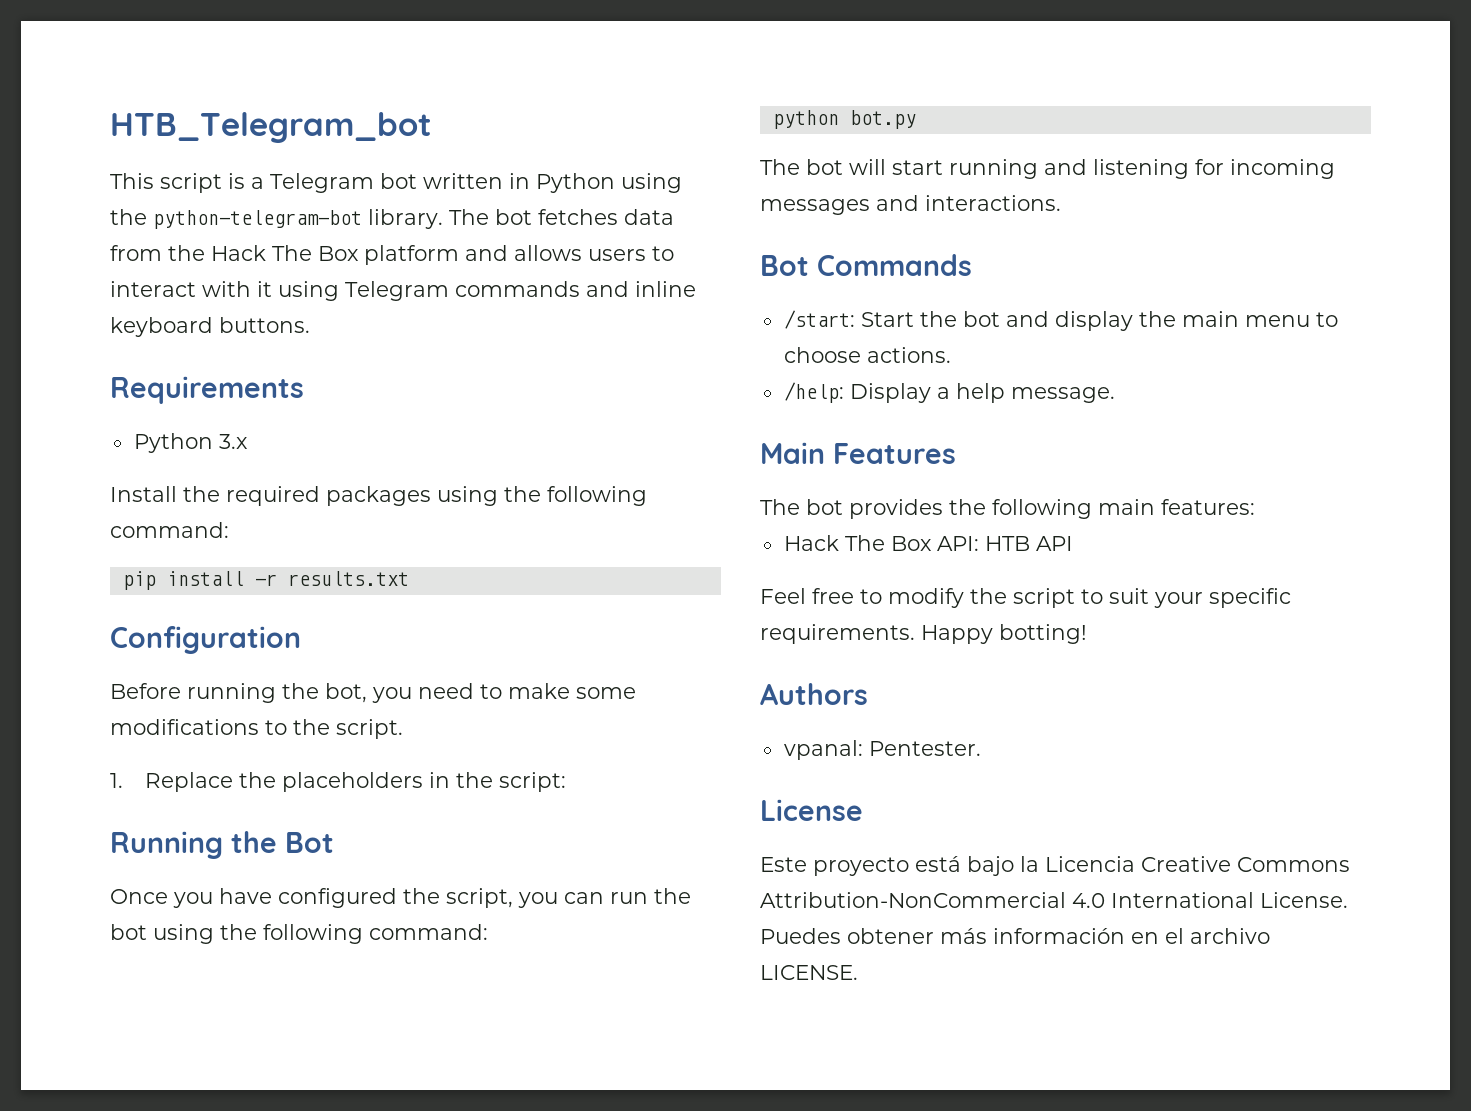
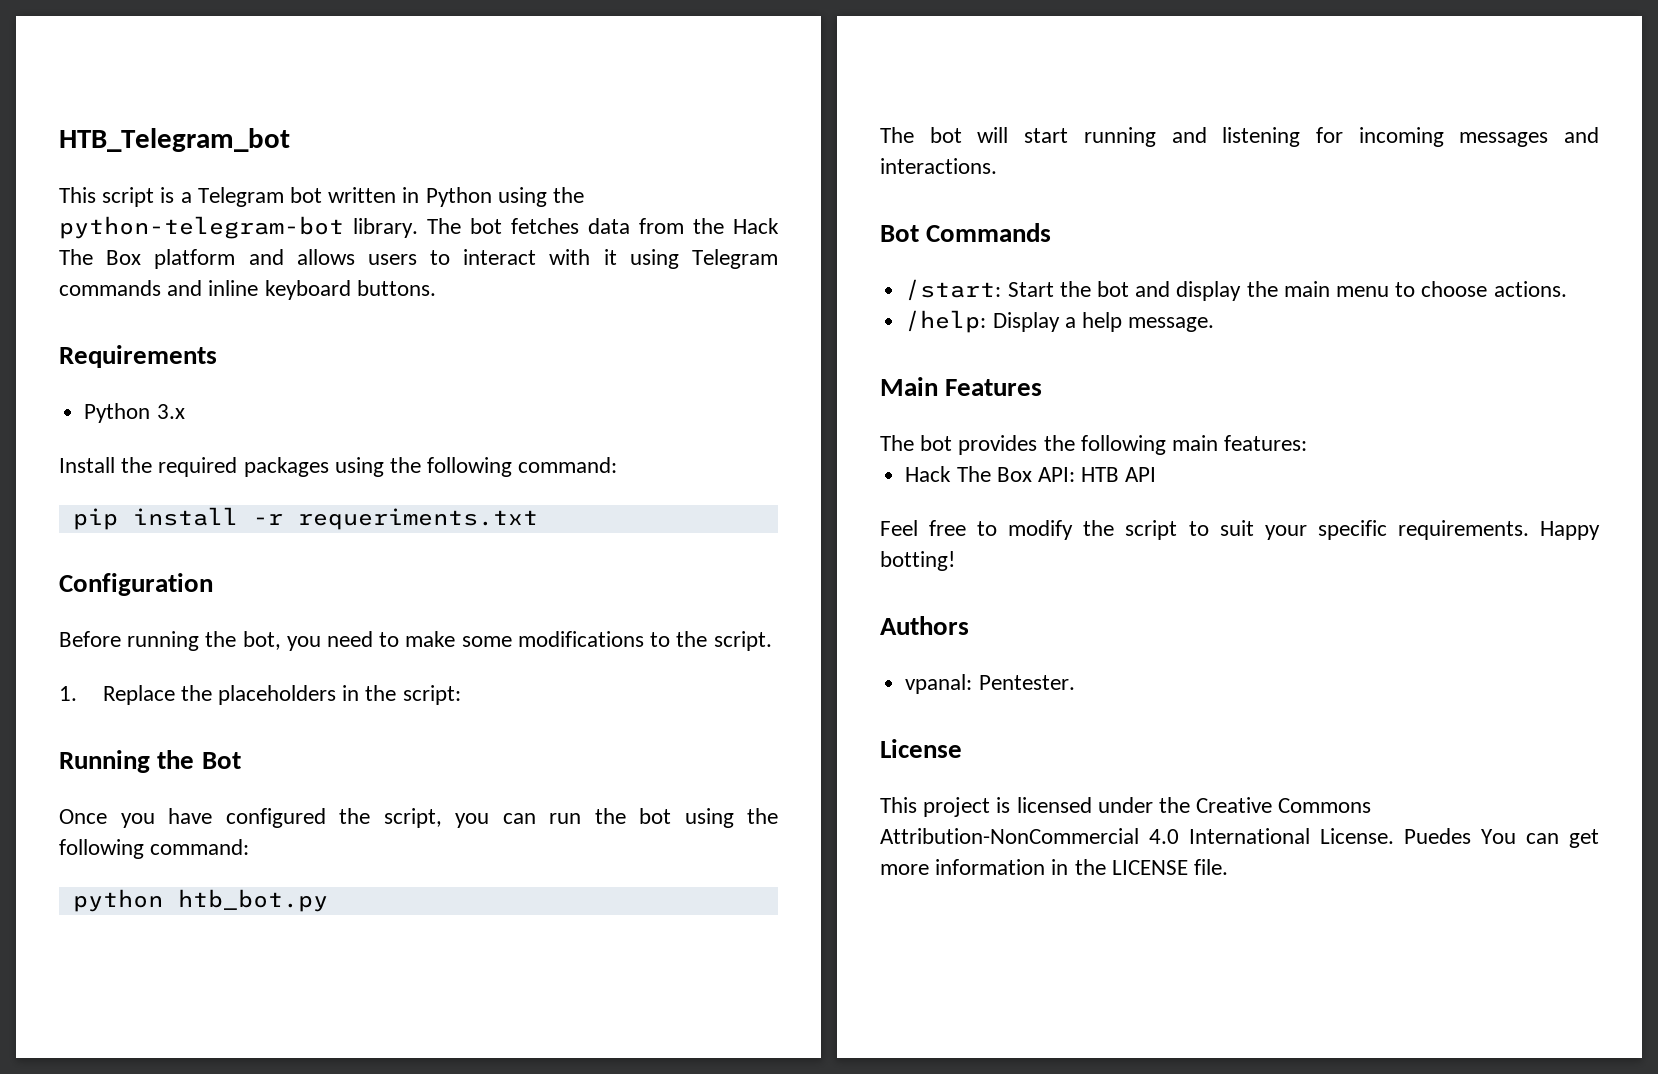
[287,571,409,586] results.txt -> [297,508,538,530] requeriments.txt
[849,110,916,129] bot.py -> [177,889,328,912] htb_bot.py
[760,856,1135,876] Este proyecto está bajo la Licencia -> [880,797,1191,817] This project is licensed under the
[847,928,1270,944] [760,965,858,980] obtener más información en el archivo LICENSE. -> [1481,829,1599,848] [880,859,1229,875] You can get more information in the LICENSE file.

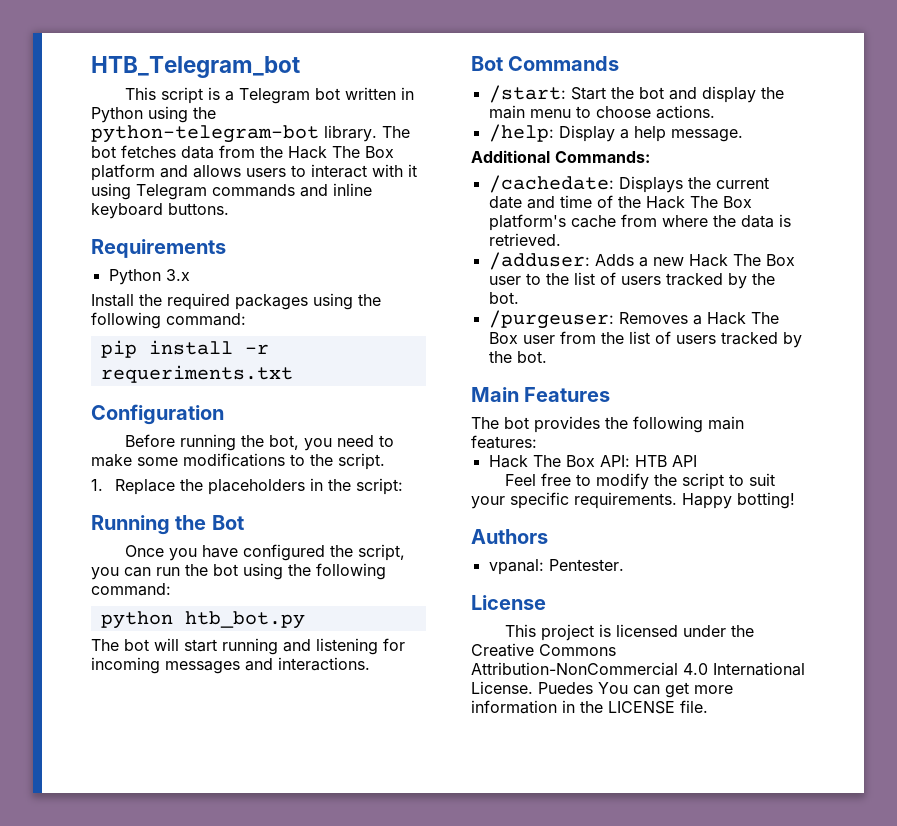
(1215, 324) none -> [471,150,650,163] [488,175,769,193] [488,195,752,209] [488,214,791,231] [488,233,561,246] [488,252,795,270] [488,272,775,289] [488,292,519,304] [488,310,779,329] [488,331,802,348] [488,351,547,363] // Additional Commands: // /cachedate: Displays the current date and time of the Hack The Box platform's cache from where the data is retrieved. // /adduser: Adds a new Hack The Box user to the list of users tracked by the bot. // /purgeuser: Removes a Hack The Box user from the list of users tracked by the bot.

